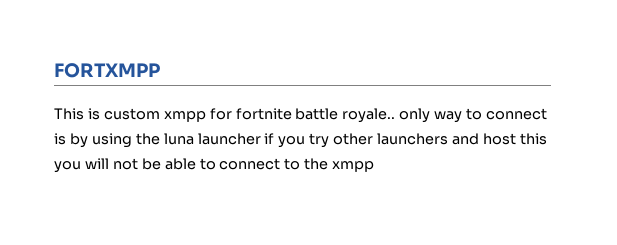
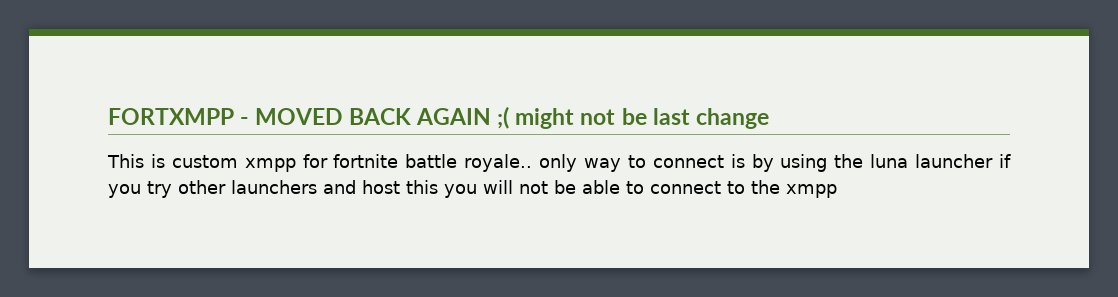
(160, 70) none -> [240,106,770,129] - MOVED BACK AGAIN ;( might not be last change

